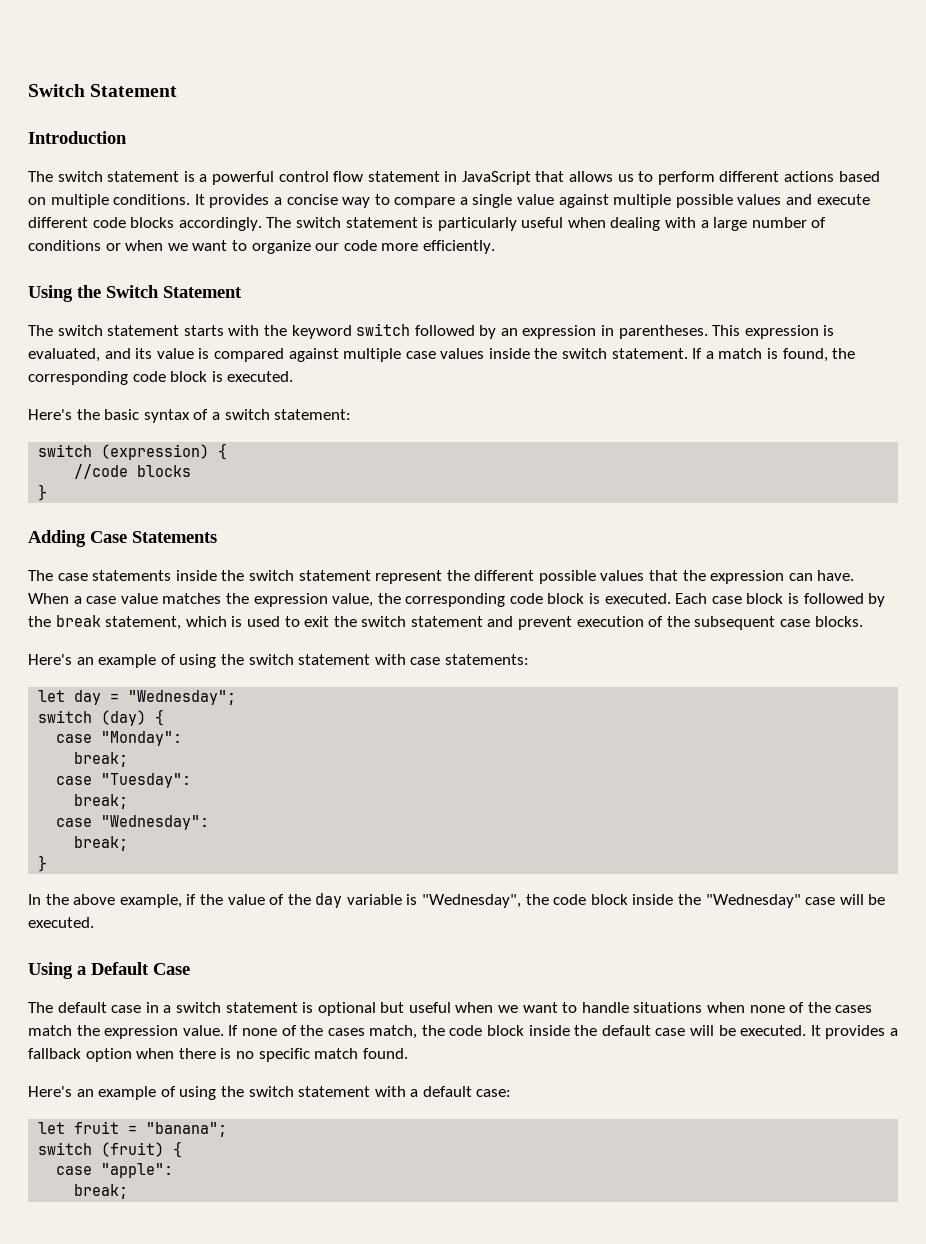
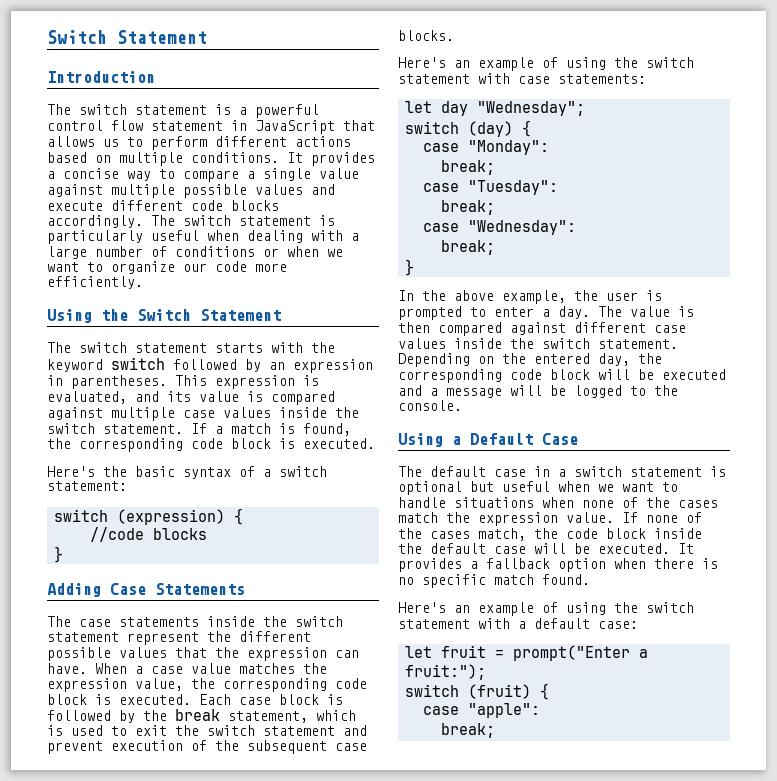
[110,693,120,702] = -> (468, 108) none
[186,893,886,908] [28,917,94,928] if the value of the day variable is "Wednesday", the code block inside the "Wednesday" case will be executed. -> [574,290,662,301] [398,306,694,320] [398,322,686,336] [398,338,678,349] [398,353,662,367] [398,369,726,383] [398,385,678,398] [398,400,462,411] the user is prompted to enter a day. The value is then compared against different case values inside the switch statement. Depending on the entered day, the corresponding code block will be executed and a message will be logged to the console.
[146,1122,228,1137] "banana"; -> [512,645,648,661] [404,664,486,680] prompt("Enter a fruit:");

